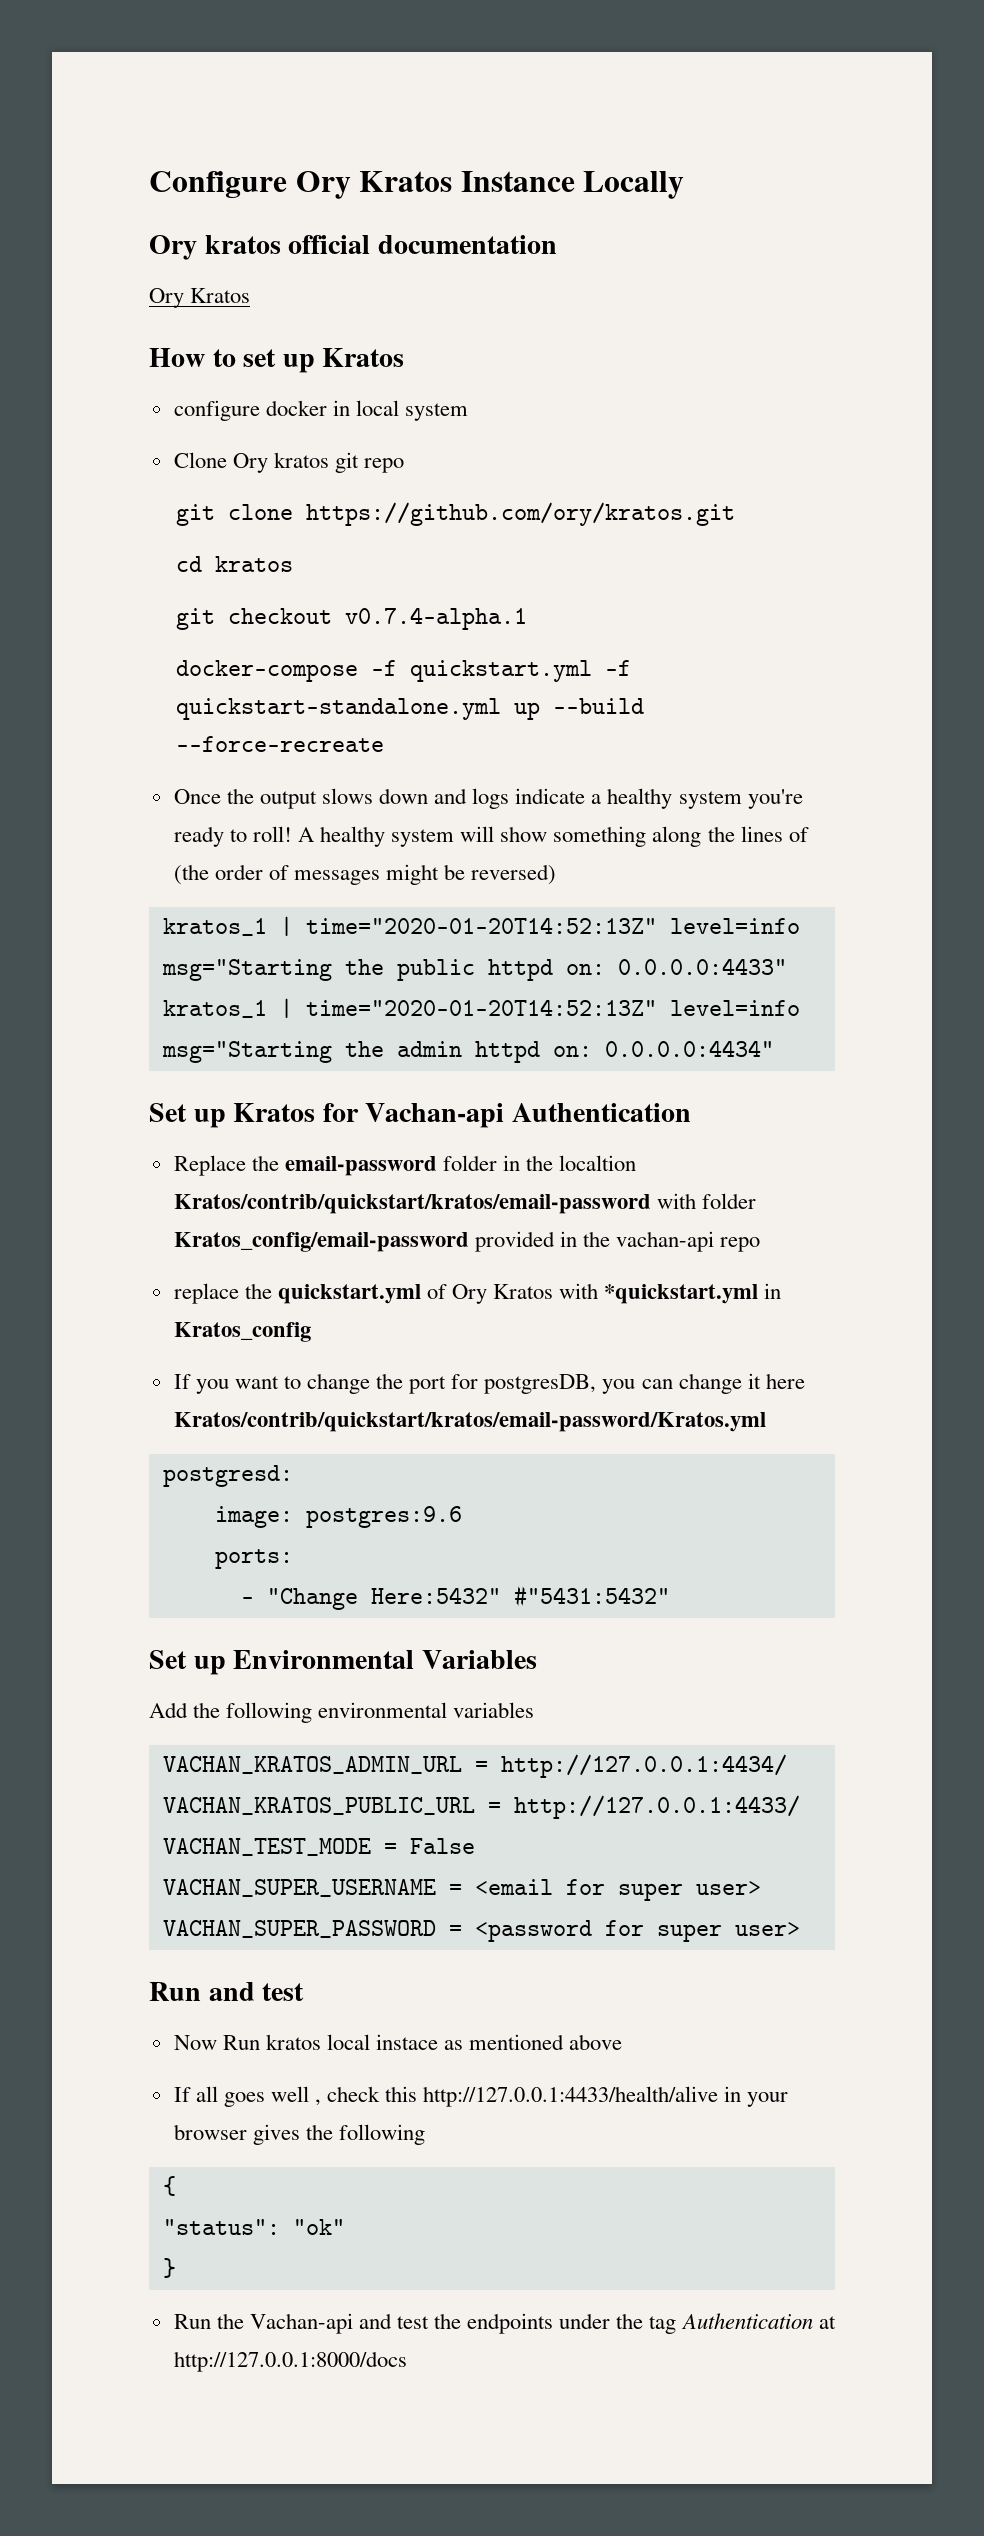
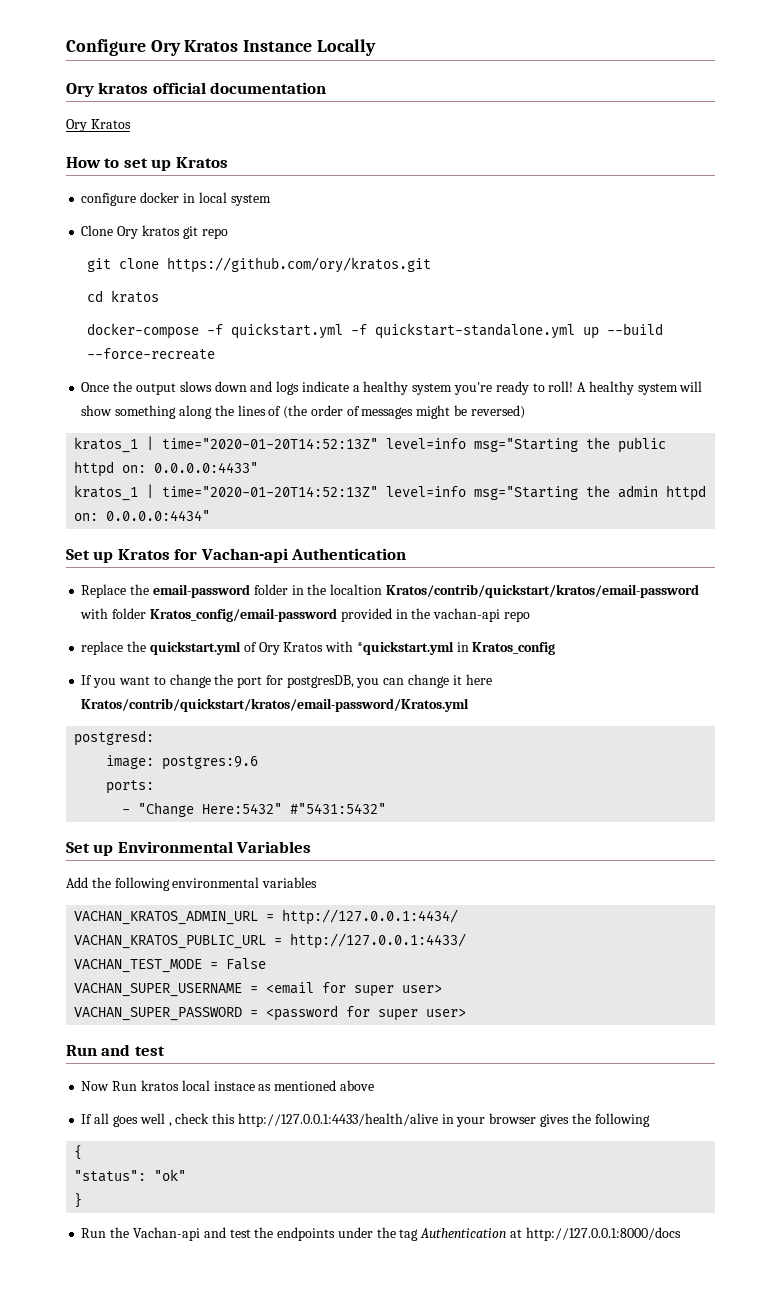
[175,607,527,630] // git checkout v0.7.4-alpha.1 -> (160, 296) none

